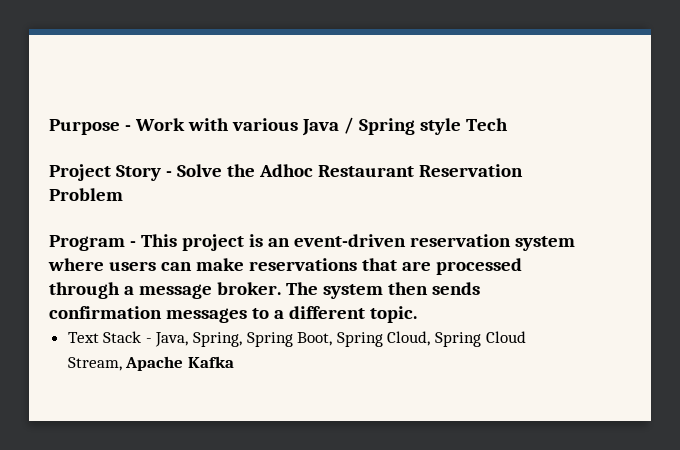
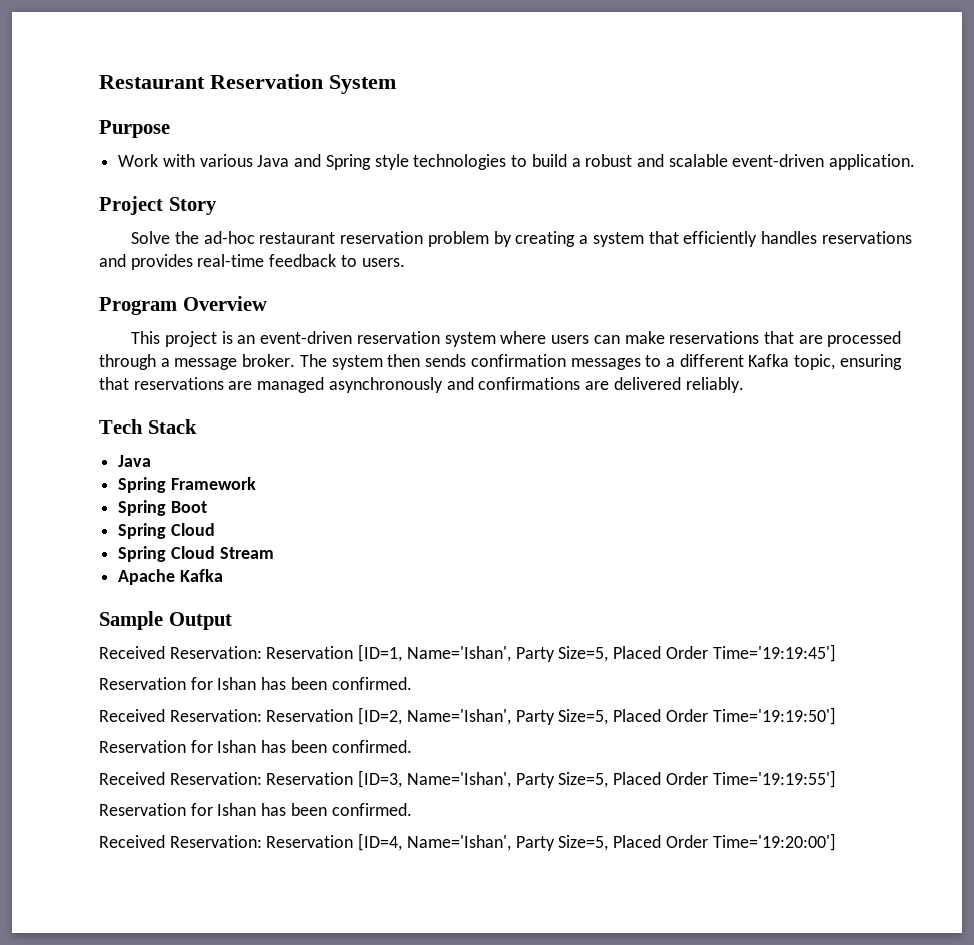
(49, 127) none -> [99,74,396,94] Restaurant Reservation System //
[124,125,131,131] - -> (170, 129) //
[343,117,354,134] / -> [294,154,322,167] and
[465,118,508,131] Tech -> [413,154,916,170] technologies to build a robust and scalable event-driven application.
[165,171,172,177] - -> (217, 206) //
[258,164,523,177] [49,188,123,201] Adhoc Restaurant Reservation Problem -> [203,231,912,247] [99,254,405,270] ad-hoc restaurant reservation problem by creating a system that efficiently handles reservations and provides real-time feedback to users.
[129,241,136,247] - -> [182,296,267,311] Overview //
[369,306,417,323] [67,331,526,347] [67,357,122,371] topic. // Text Stack - Java, Spring, Spring Boot, Spring Cloud, Spring Cloud Stream, -> [748,354,902,370] [99,377,744,393] [99,419,197,434] [118,455,152,467] [118,477,256,493] [118,500,207,516] [118,523,215,539] [118,546,274,562] Kafka topic, ensuring that reservations are managed asynchronously and confirmations are delivered reliably. // Tech Stack // Java // Spring Framework // Spring Boot // Spring Cloud // Spring Cloud Stream //
(234, 362) none -> [99,611,232,630] [99,644,836,662] [99,677,412,690] [99,707,836,725] [99,740,412,753] [99,770,836,788] [99,803,412,816] [99,833,836,851] // Sample Output // Received Reservation: Reservation [ID=1, Name='Ishan', Party Size=5, Placed Order Time='19:19:45'] // Reservation for Ishan has been confirmed. // Received Reservation: Reservation [ID=2, Name='Ishan', Party Size=5, Placed Order Time='19:19:50'] // Reservation for Ishan has been confirmed. // Received Reservation: Reservation [ID=3, Name='Ishan', Party Size=5, Placed Order Time='19:19:55'] // Reservation for Ishan has been confirmed. // Received Reservation: Reservation [ID=4, Name='Ishan', Party Size=5, Placed Order Time='19:20:00']

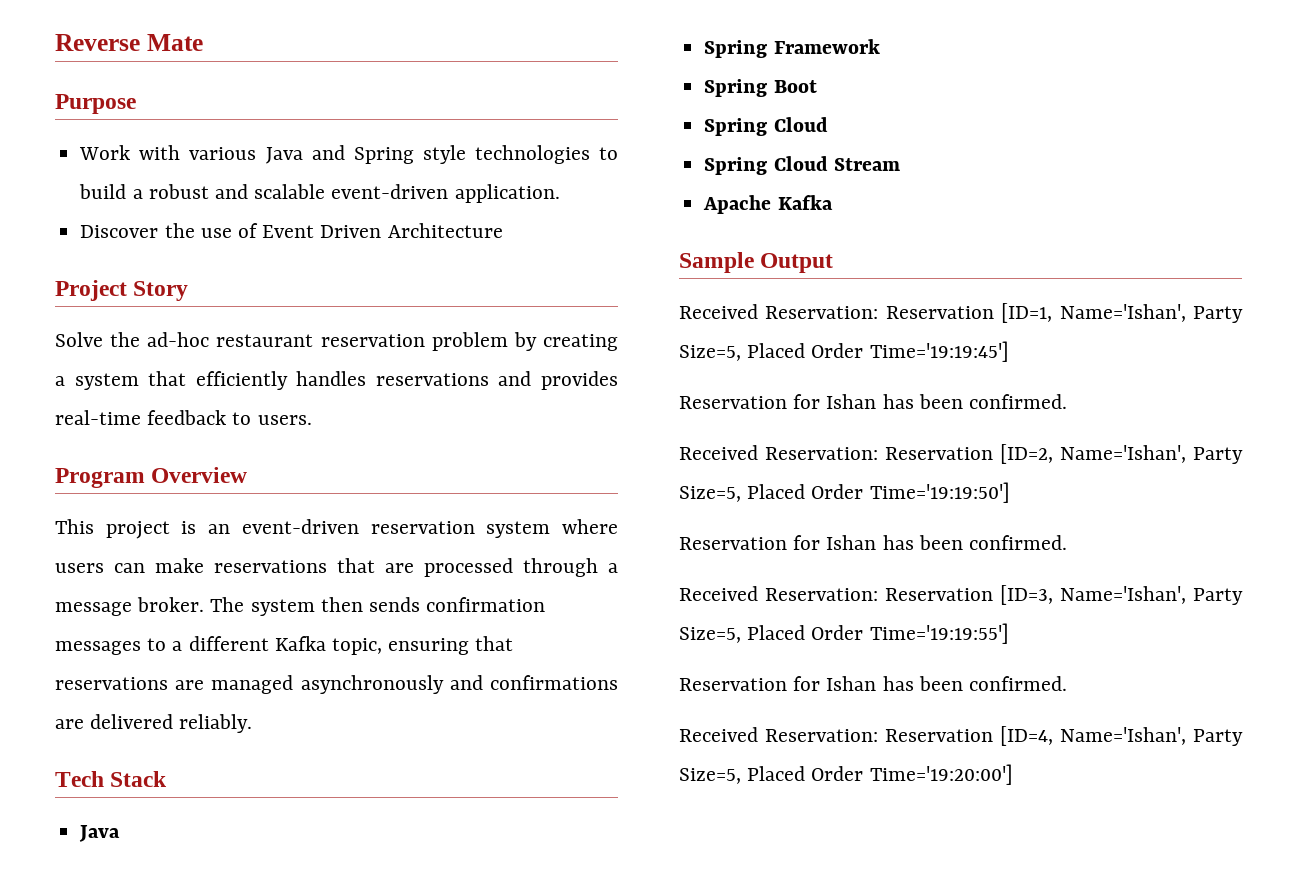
[99,74,396,94] Restaurant Reservation System -> [55,34,203,51] Reverse Mate
(916, 162) none -> [80,223,503,238] // Discover the use of Event Driven Architecture

